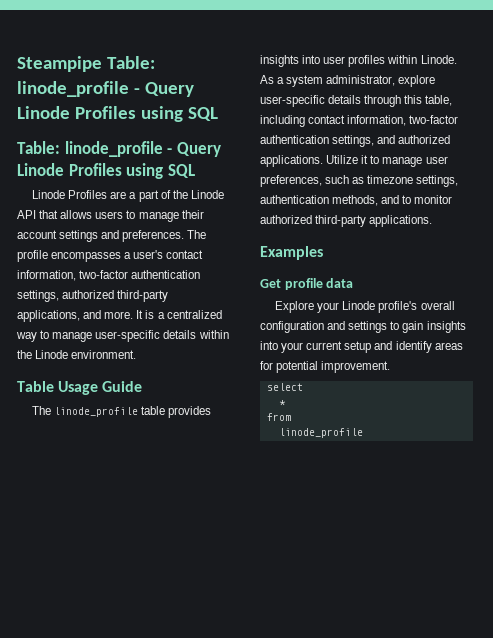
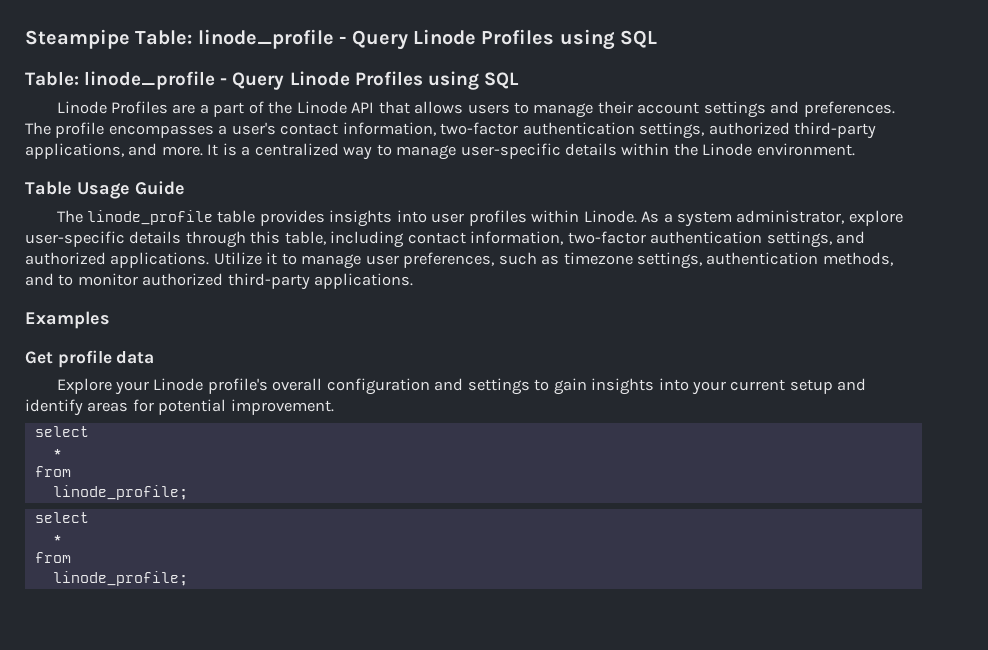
[278,428,363,438] linode_profile -> [52,485,188,500] [34,512,89,523] [52,535,62,543] [34,552,71,563] [52,571,188,586] linode_profile; // select // * // from // linode_profile;

